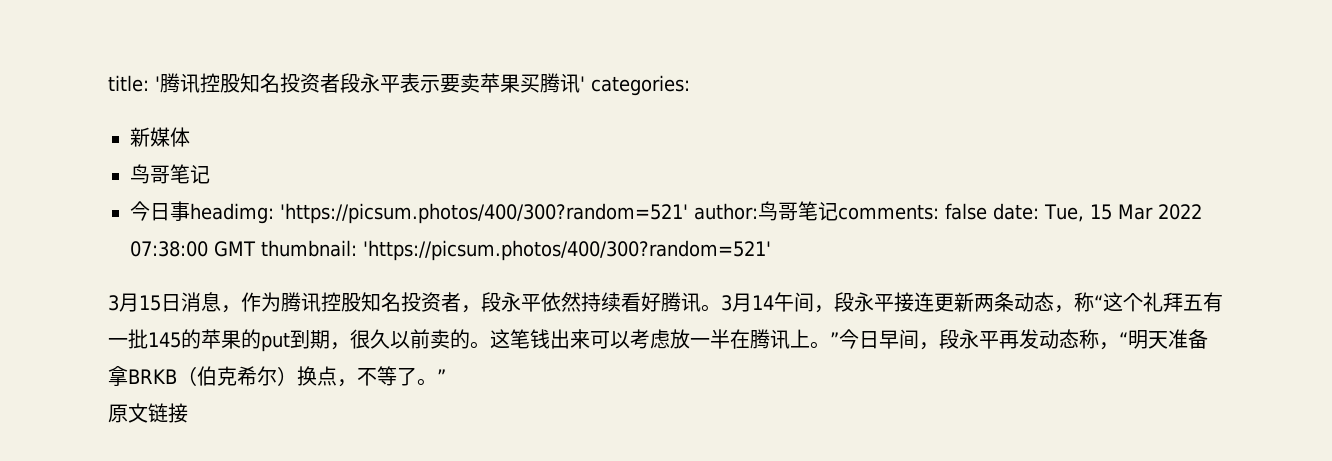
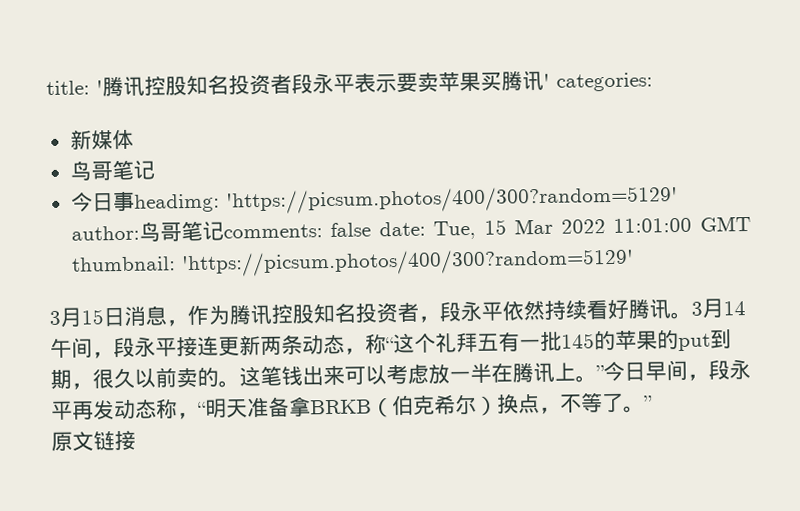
[280,203,688,224] 'https://picsum.photos/400/300?random=521' -> [225,185,678,215] 'https://picsum.photos/400/300?random=5129'
[130,241,208,257] 07:38:00 -> [613,217,693,233] 11:01:00
[363,240,771,261] 'https://picsum.photos/400/300?random=521' -> [180,247,634,278] 'https://picsum.photos/400/300?random=5129'

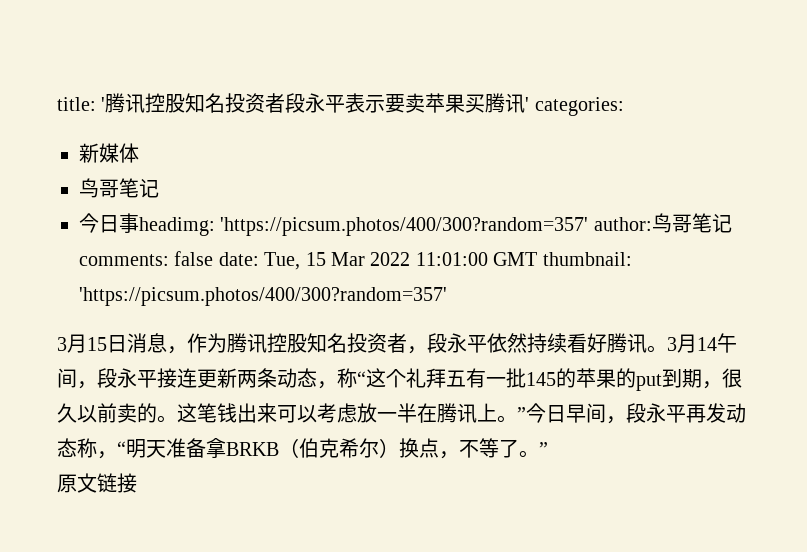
[225,185,678,215] 'https://picsum.photos/400/300?random=5129' -> [220,217,589,236] 'https://picsum.photos/400/300?random=357'
[180,247,634,278] 'https://picsum.photos/400/300?random=5129' -> [79,287,447,306] 'https://picsum.photos/400/300?random=357'

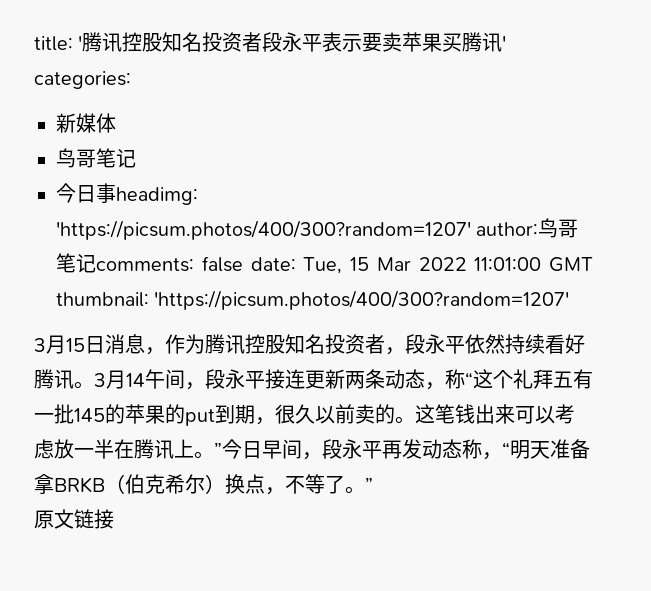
[220,217,589,236] 'https://picsum.photos/400/300?random=357' -> [56,220,471,240] 'https://picsum.photos/400/300?random=1207'
[79,287,447,306] 'https://picsum.photos/400/300?random=357' -> [154,290,570,310] 'https://picsum.photos/400/300?random=1207'

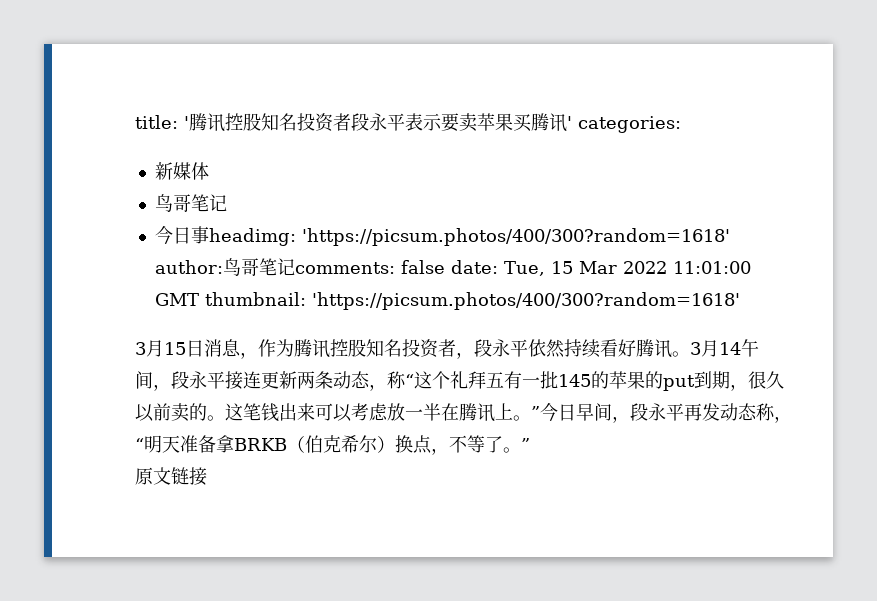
[56,220,471,240] 'https://picsum.photos/400/300?random=1207' -> [301,228,730,246] 'https://picsum.photos/400/300?random=1618'
[154,290,570,310] 'https://picsum.photos/400/300?random=1207' -> [311,292,740,310] 'https://picsum.photos/400/300?random=1618'

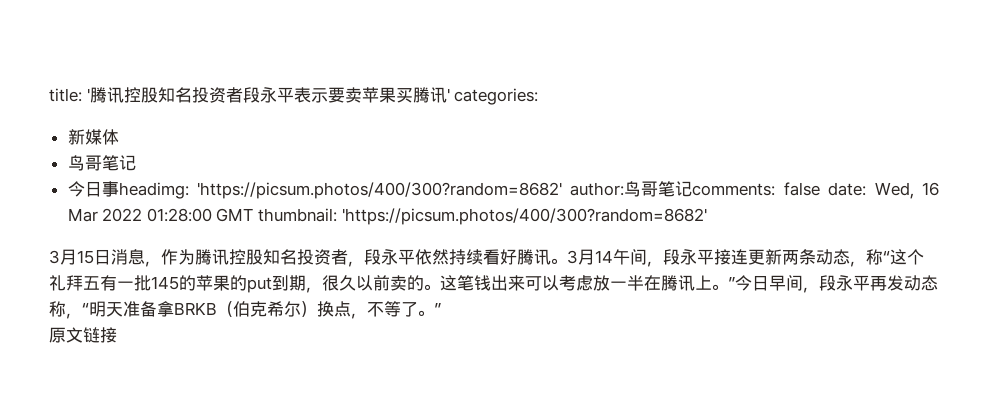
[301,228,730,246] 'https://picsum.photos/400/300?random=1618' -> [197,182,563,199] 'https://picsum.photos/400/300?random=8682'
[503,261,573,276] Tue, 15 -> [874,182,939,199] Wed, 16
[672,261,751,274] 11:01:00 -> [146,208,212,222] 01:28:00
[311,292,740,310] 'https://picsum.photos/400/300?random=1618' -> [341,208,707,225] 'https://picsum.photos/400/300?random=8682'

